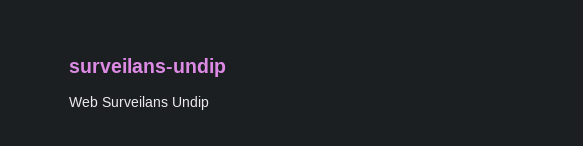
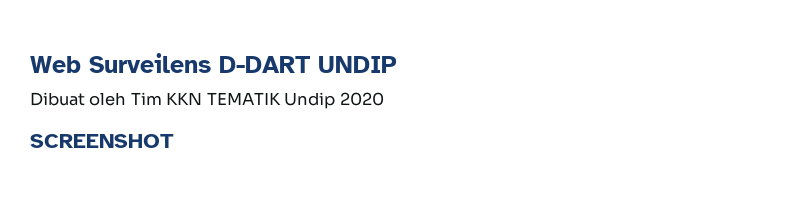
[69,58,226,77] [69,96,209,110] surveilans-undip // Web Surveilans Undip -> [30,53,397,73] [30,92,384,109] [30,134,174,148] Web Surveilens D-DART UNDIP // Dibuat oleh Tim KKN TEMATIK Undip 2020 // SCREENSHOT

